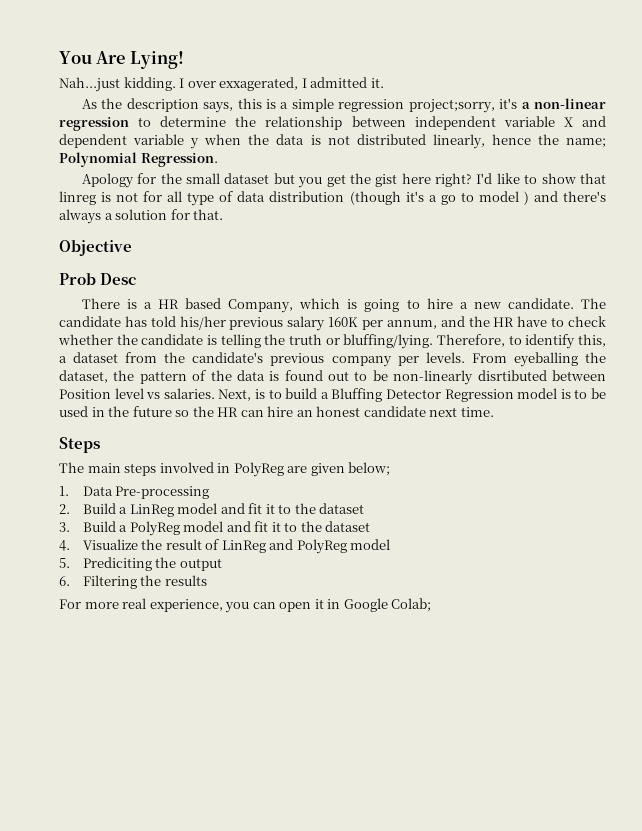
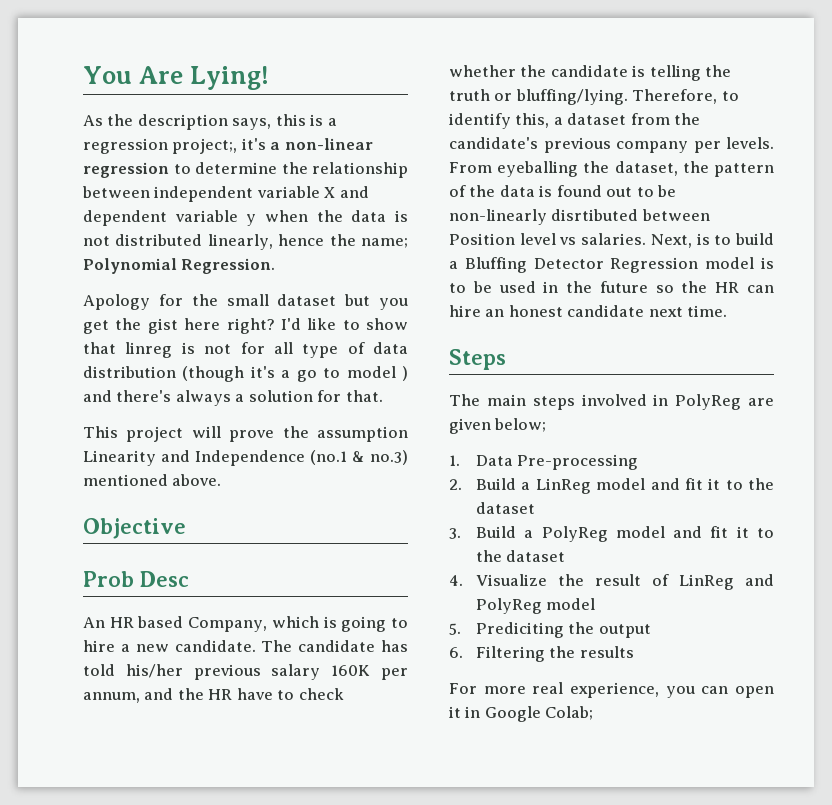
[59,77,384,92] // Nah...just kidding. I over exxagerated, I admitted it. -> (270, 78) none
[291,98,495,113] simple regression project;sorry, -> [83,138,238,154] regression project;,
(224, 214) none -> [83,426,408,442] [83,450,408,466] [83,474,222,486] // This project will prove the assumption Linearity and Independence (no.1 & no.3) mentioned above.
[81,298,152,309] There is a -> [83,617,105,628] An

